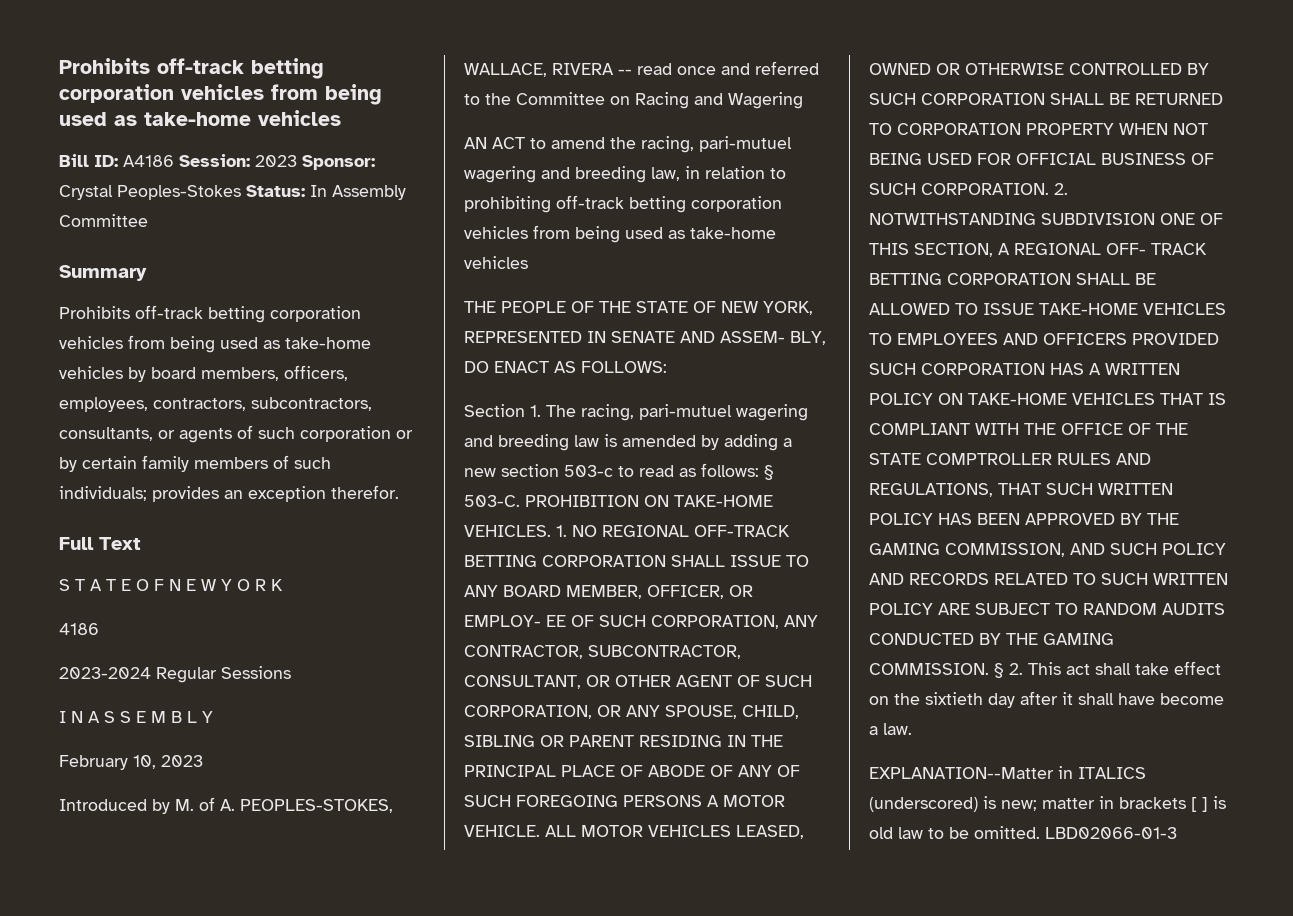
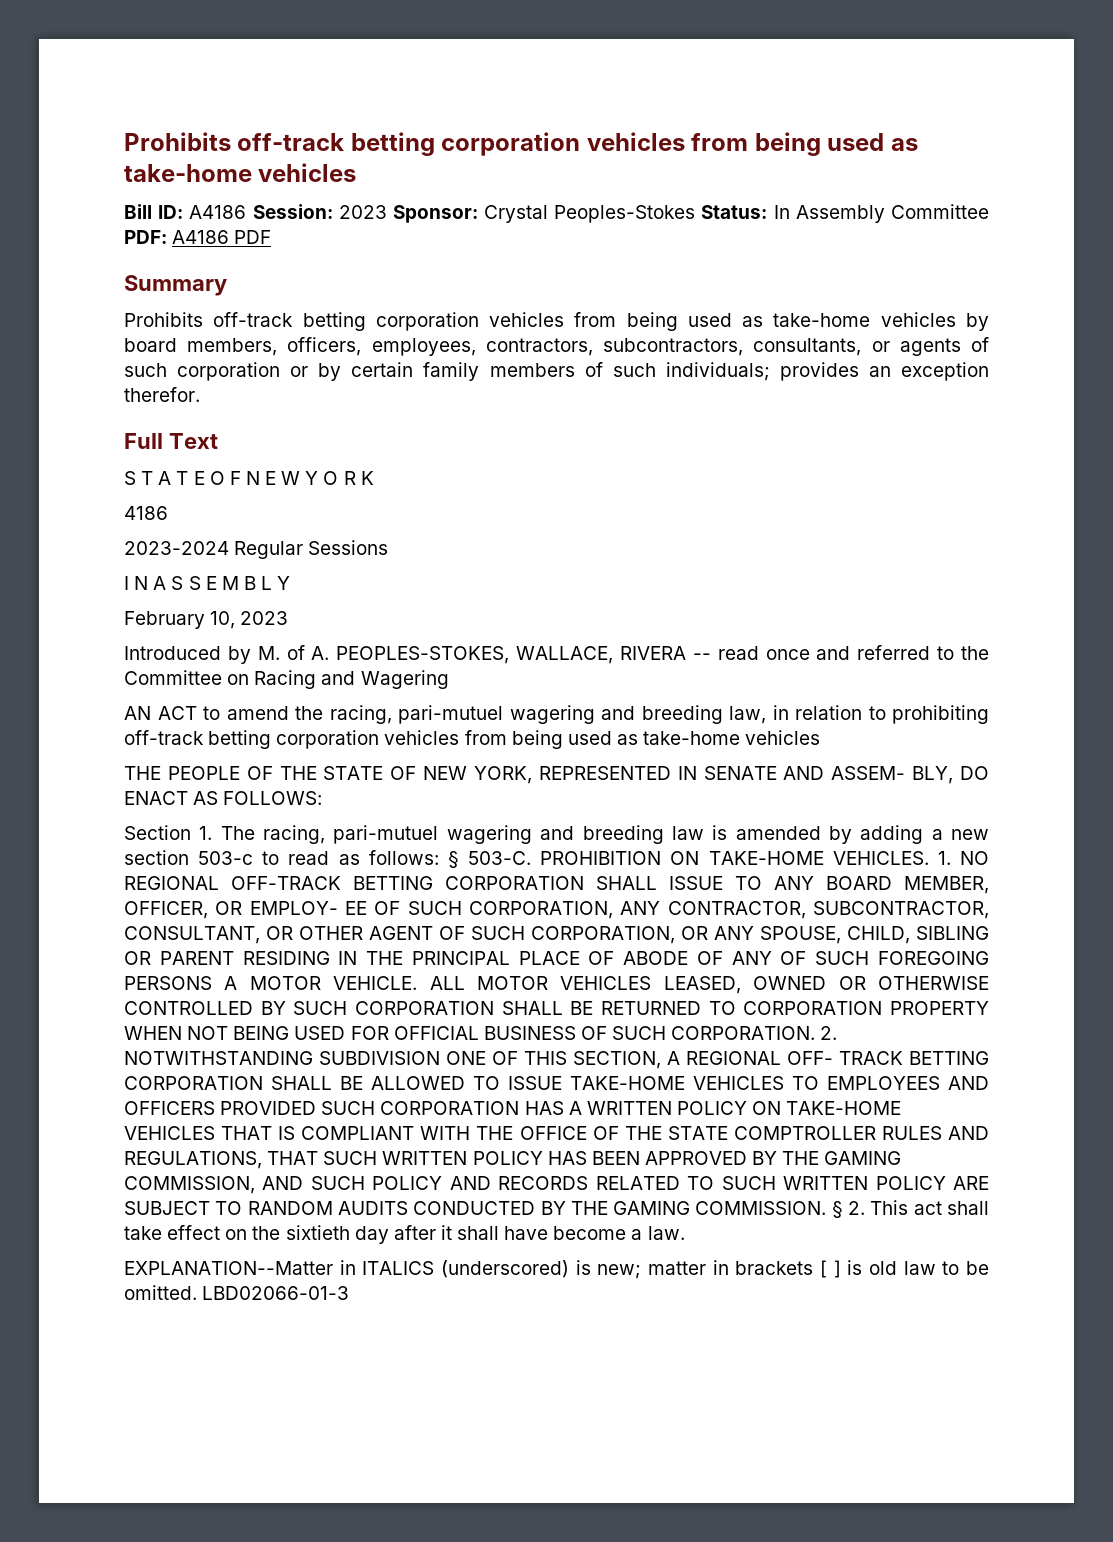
(148, 220) none -> [124,230,272,244] PDF: A4186 PDF

